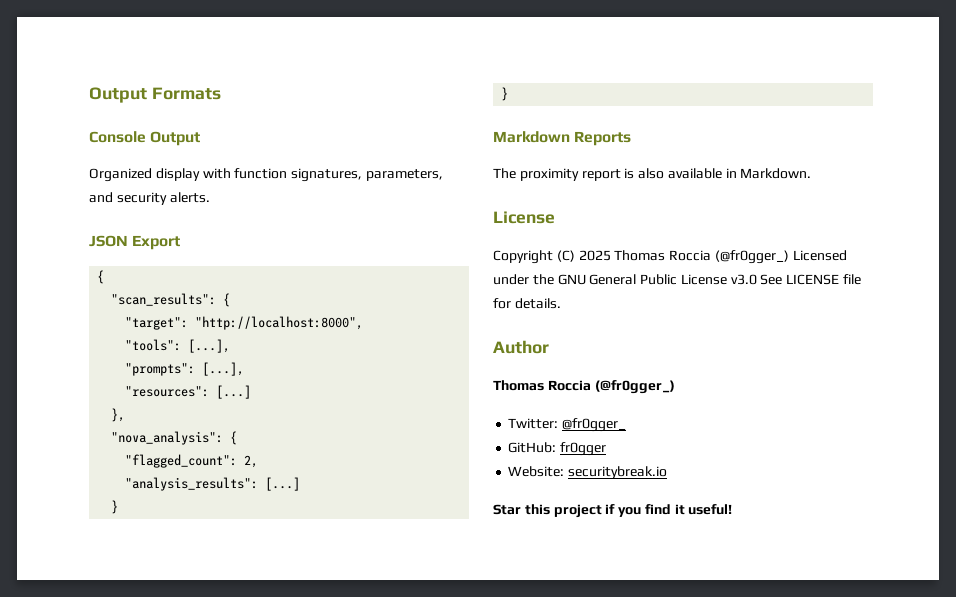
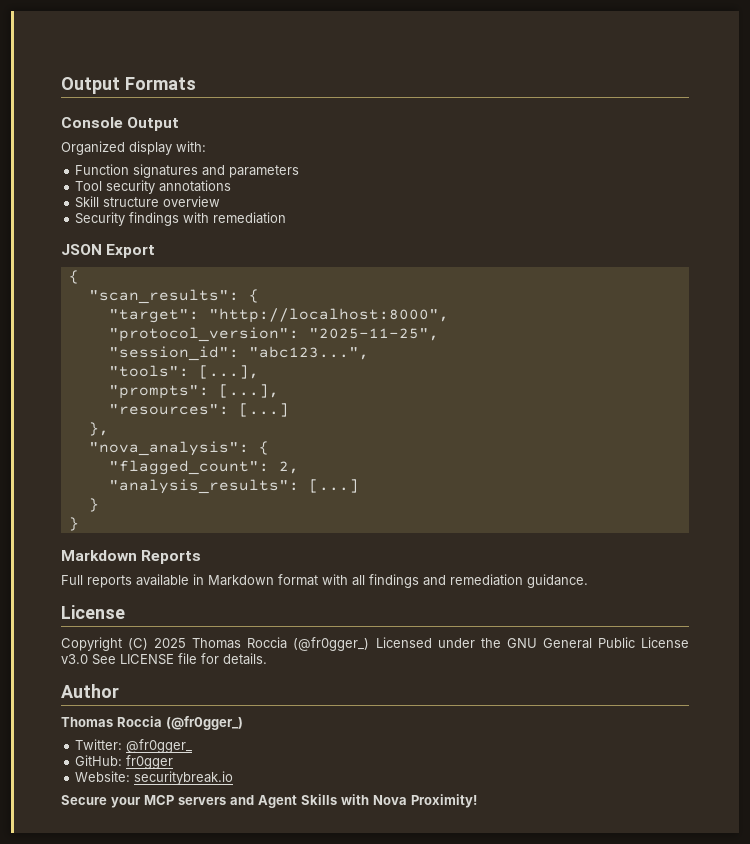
[202,168,443,182] [89,192,210,205] with function signatures, parameters, and security alerts. -> [176,141,206,152] [75,164,300,178] [75,180,232,194] [75,196,221,208] [75,212,287,226] with: // Function signatures and parameters // Tool security annotations // Skill structure overview // Security findings with remediation
(364, 323) none -> [108,327,439,342] [108,346,369,361] // "protocol_version": "2025-11-25", // "session_id": "abc123...",
[493,168,812,181] The proximity report is also available in Markdown. -> [61,574,588,588] Full reports available in Markdown format with all findings and remediation guidance.
[493,504,733,518] Star this project if you find it useful! -> [61,794,477,808] Secure your MCP servers and Agent Skills with Nova Proximity!

